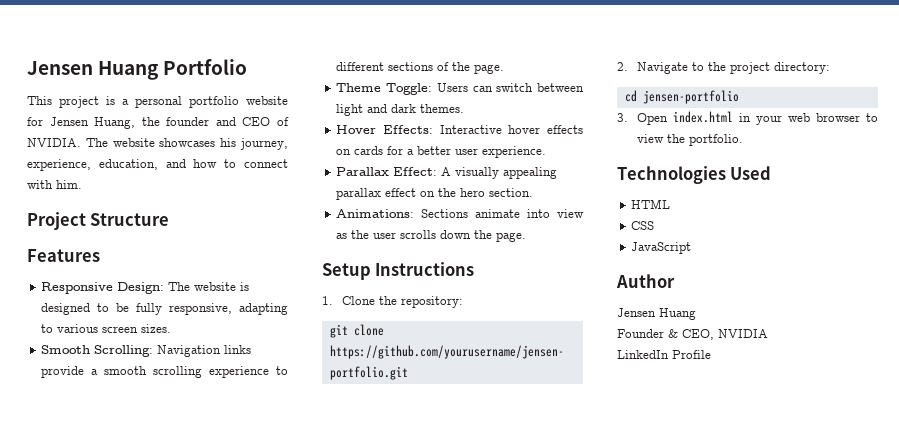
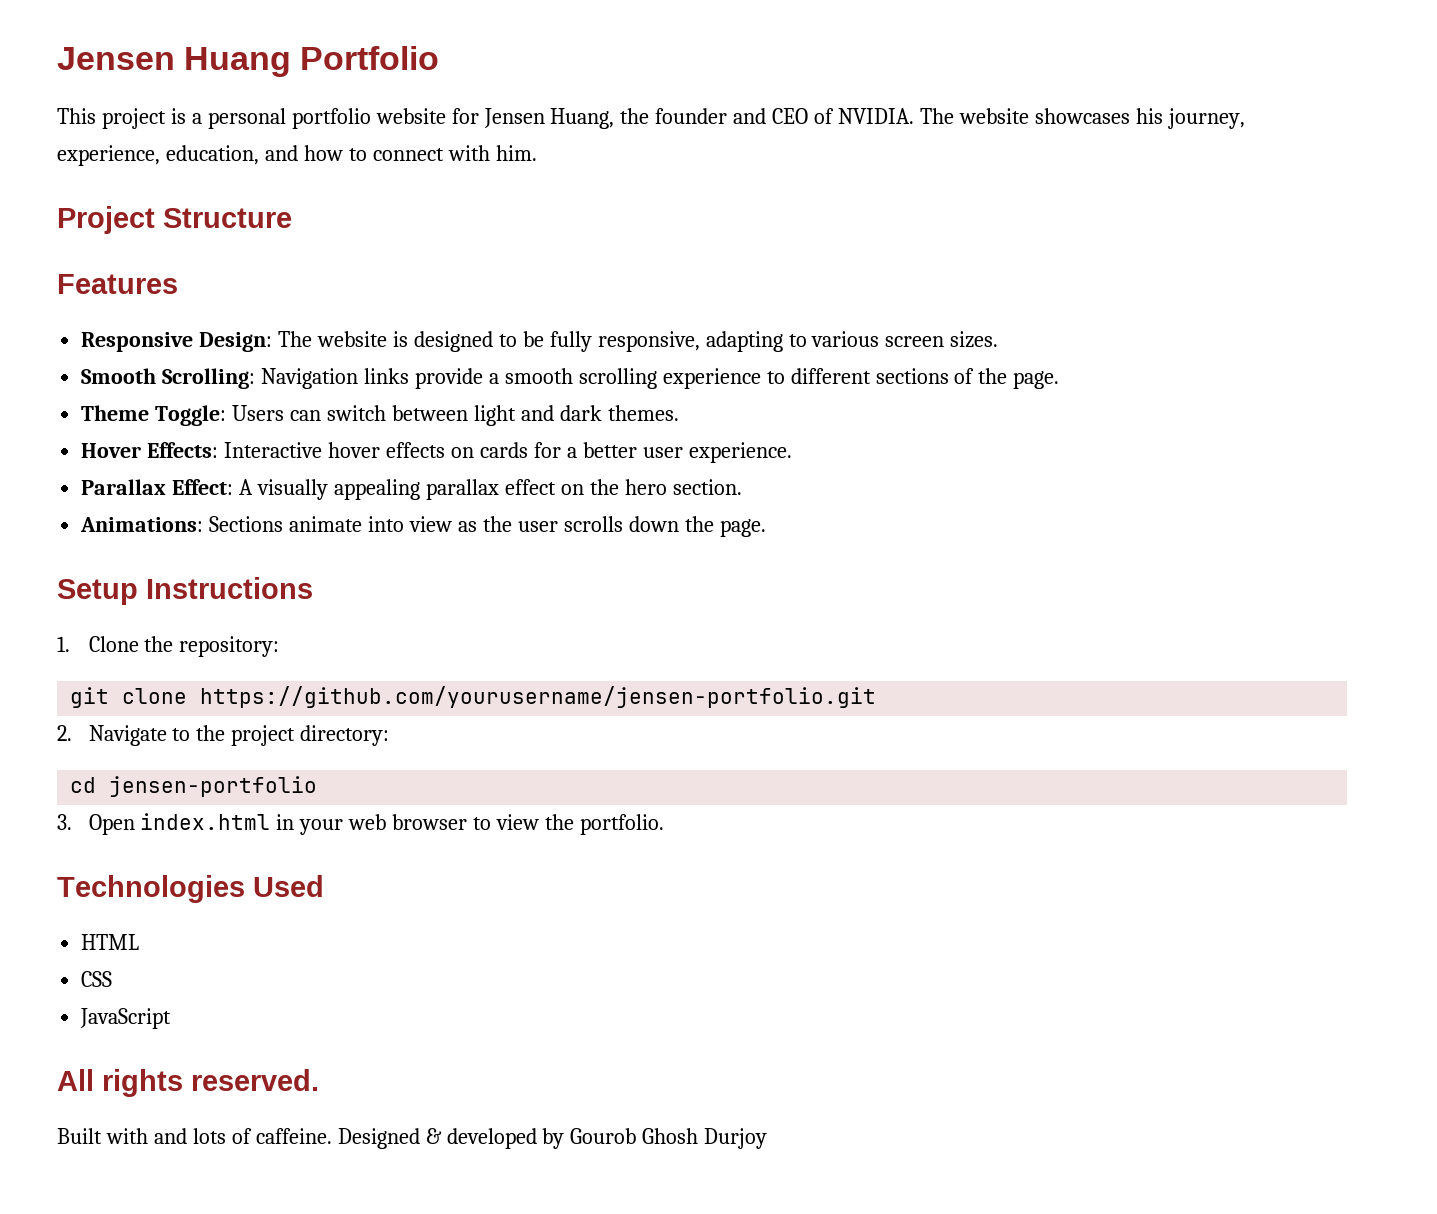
[616,274,675,288] [617,308,696,320] [617,329,768,340] [617,350,711,359] Author // Jensen Huang // Founder & CEO, NVIDIA // LinkedIn Profile -> [57,1069,319,1097] [57,1128,768,1149] All rights reserved. // Built with and lots of caffeine. Designed & developed by Gourob Ghosh Durjoy

